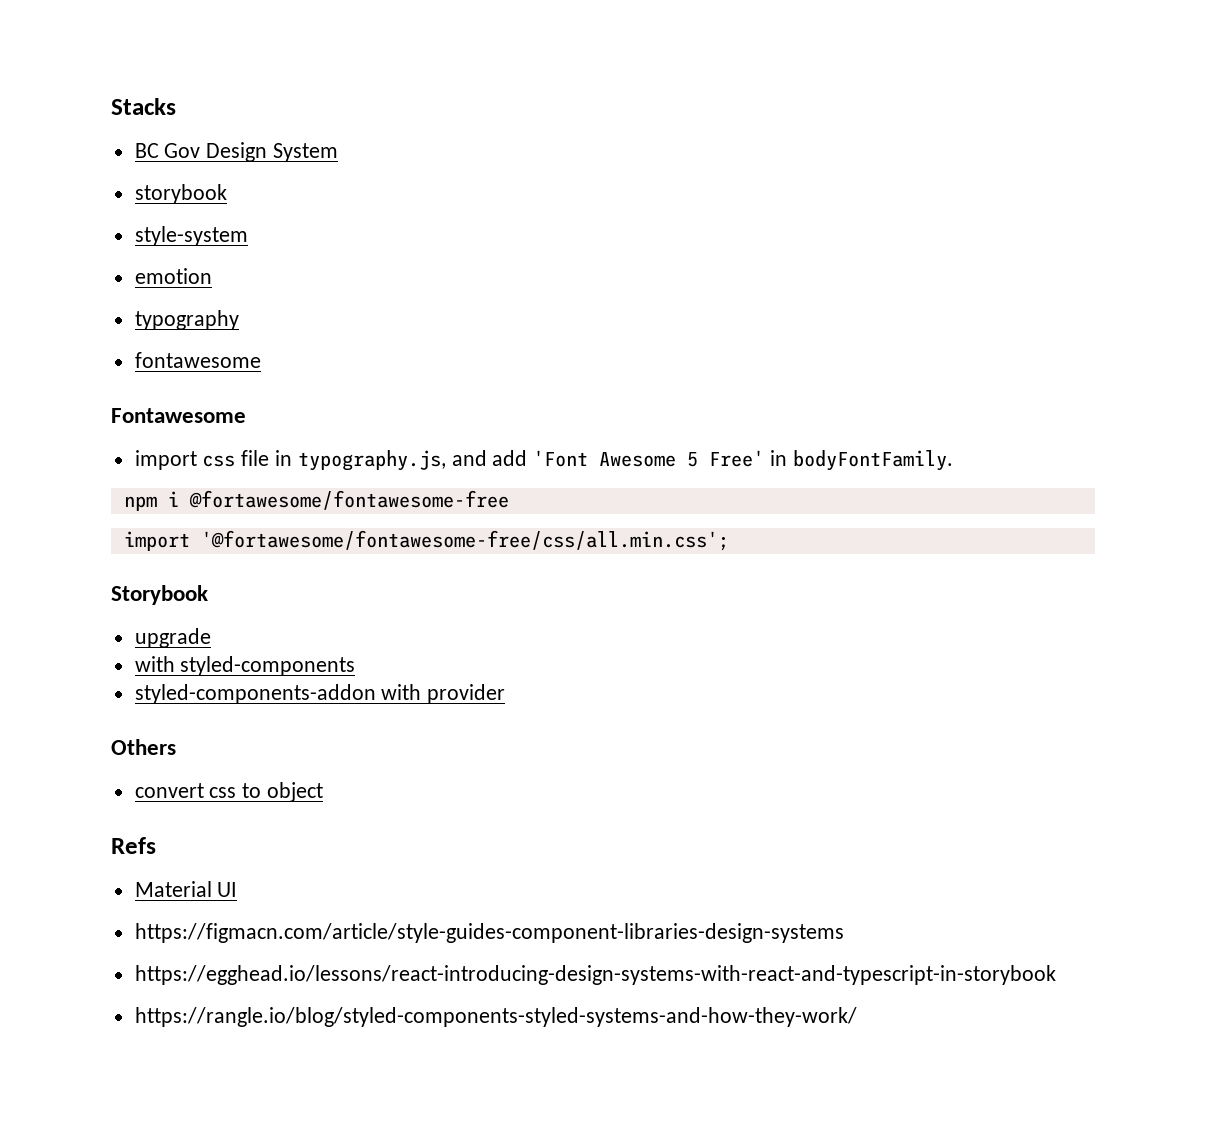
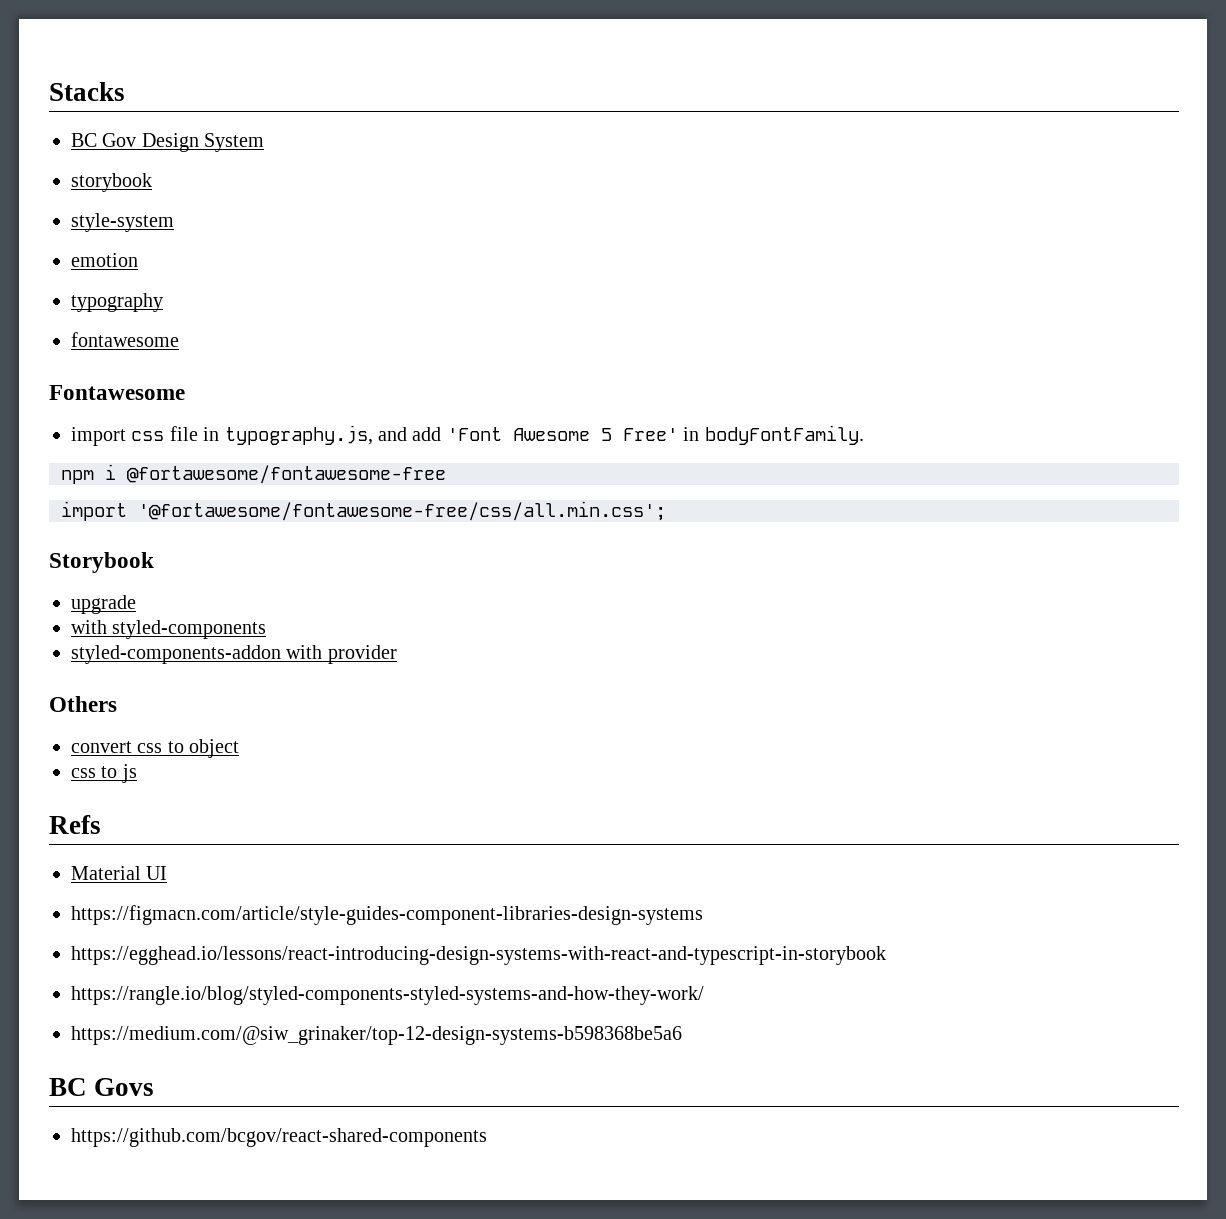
(324, 792) none -> [71,764,137,783] // css to js
(857, 1017) none -> [71,1026,682,1045] [49,1078,155,1096] [71,1128,487,1147] // https://medium.com/@siw_grinaker/top-12-design-systems-b598368be5a6 // BC Govs // https://github.com/bcgov/react-shared-components

